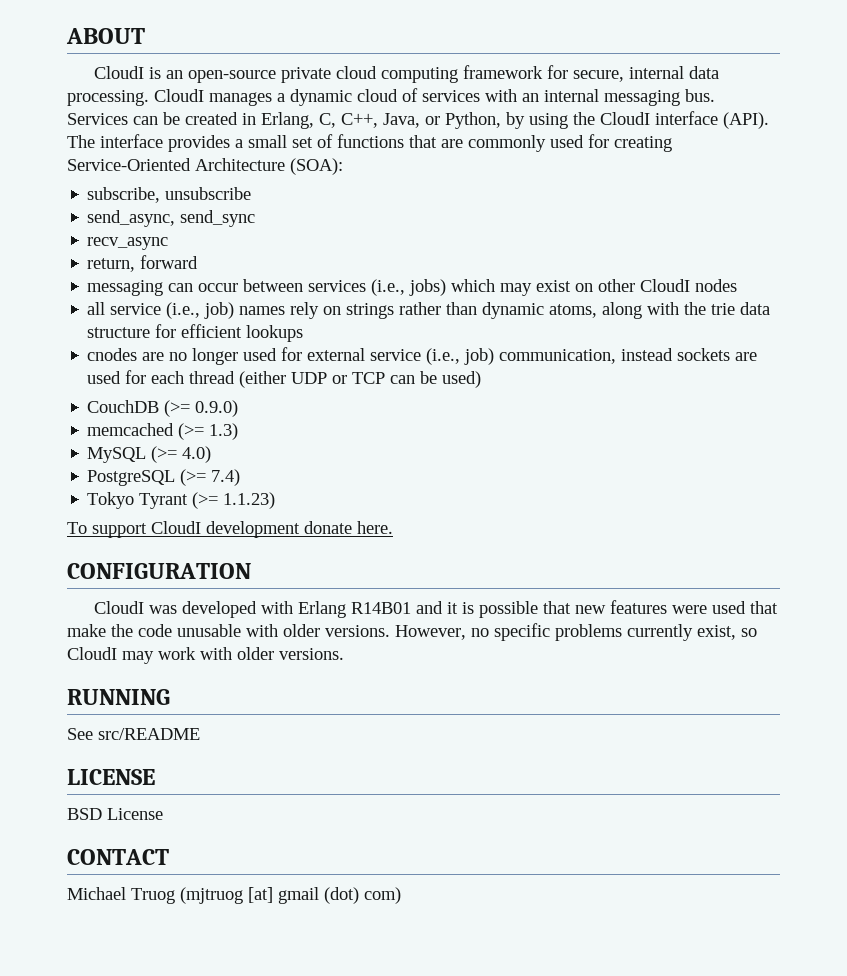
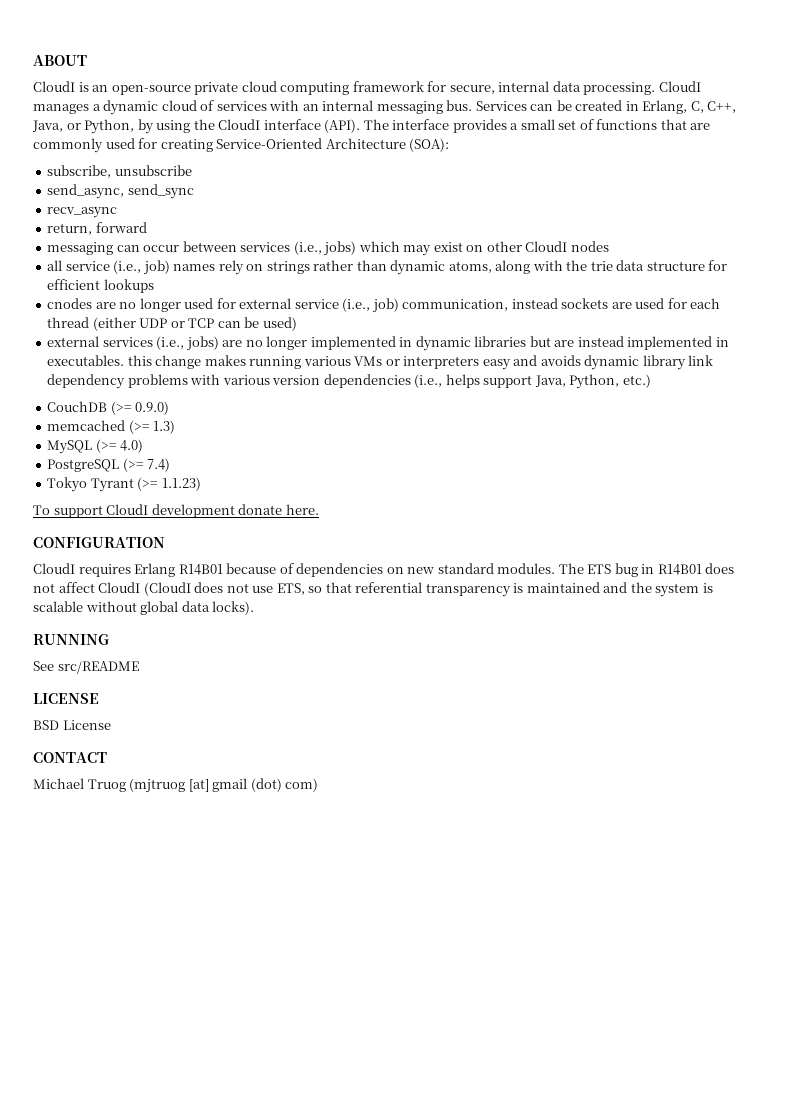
(482, 379) none -> [47,336,729,351] [47,355,714,370] [47,374,651,389] // external services (i.e., jobs) are no longer implemented in dynamic libraries but are instead implemented in executables. this change makes running various VMs or interpreters easy and avoids dynamic library link dependency problems with various version dependencies (i.e., helps support Java, Python, etc.)
[148,600,778,618] [67,623,757,641] [67,647,344,664] was developed with Erlang R14B01 and it is possible that new features were used that make the code unusable with older versions. However, no specific problems currently exist, so CloudI may work with older versions. -> [78,563,735,577] [33,582,713,597] [33,601,255,615] requires Erlang R14B01 because of dependencies on new standard modules. The ETS bug in R14B01 does not affect CloudI (CloudI does not use ETS, so that referential transparency is maintained and the system is scalable without global data locks).

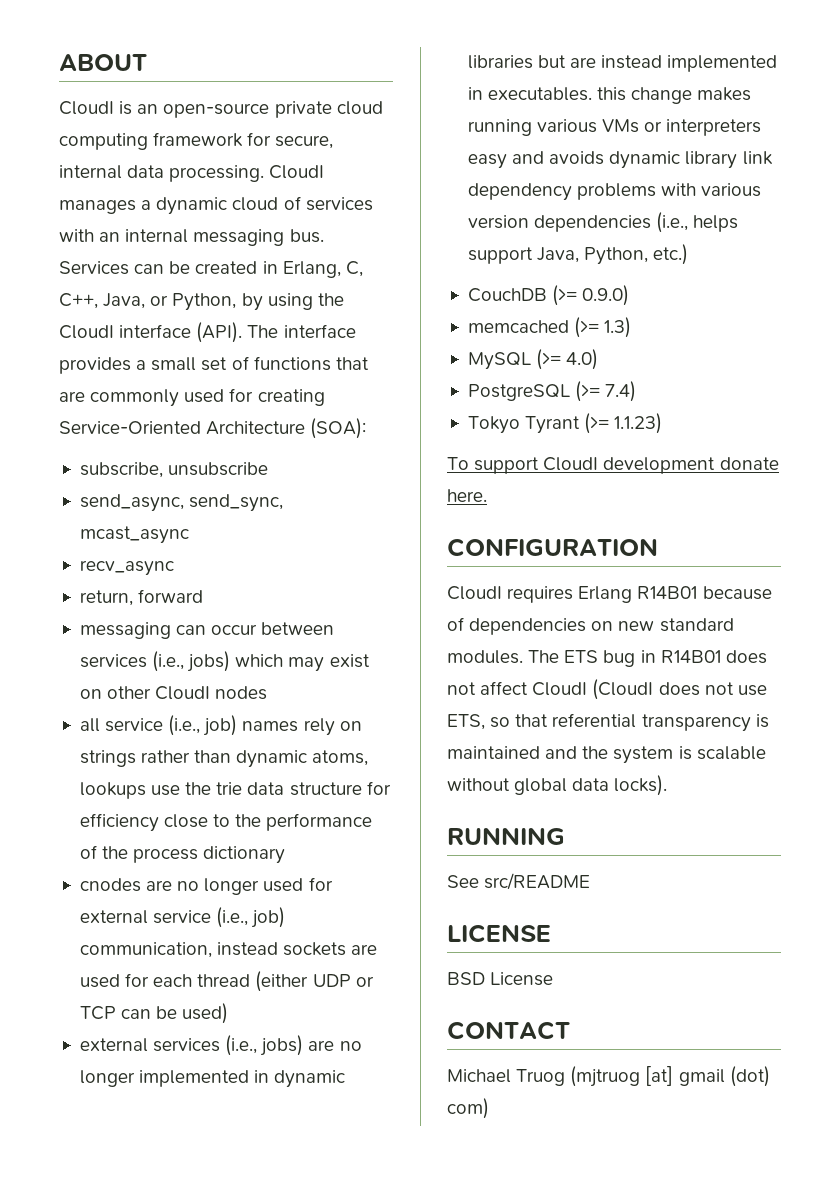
[127,184,194,199] send_sync -> [189,494,284,512] [79,526,189,544] send_sync, mcast_async
[495,260,563,274] along with -> [79,782,181,799] lookups use
[47,279,154,293] efficient lookups -> [79,813,373,832] [79,845,286,864] efficiency close to the performance of the process dictionary

